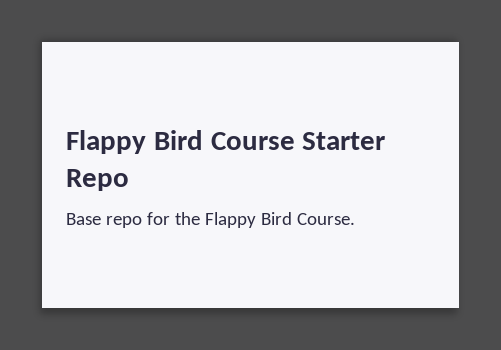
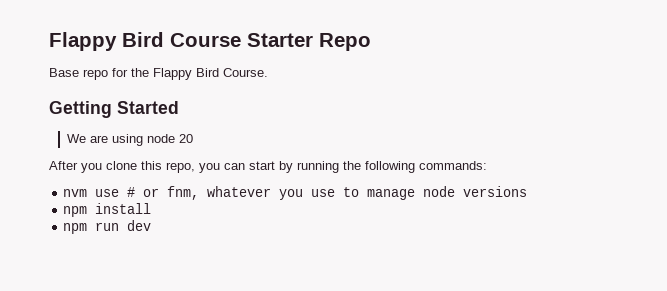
(355, 219) none -> [49,101,179,118] [66,134,193,146] [49,161,487,173] [63,186,528,200] [63,203,152,217] [63,220,152,234] // Getting Started // We are using node 20 // After you clone this repo, you can start by running the following commands: // nvm use # or fnm, whatever you use to manage node versions // npm install // npm run dev

